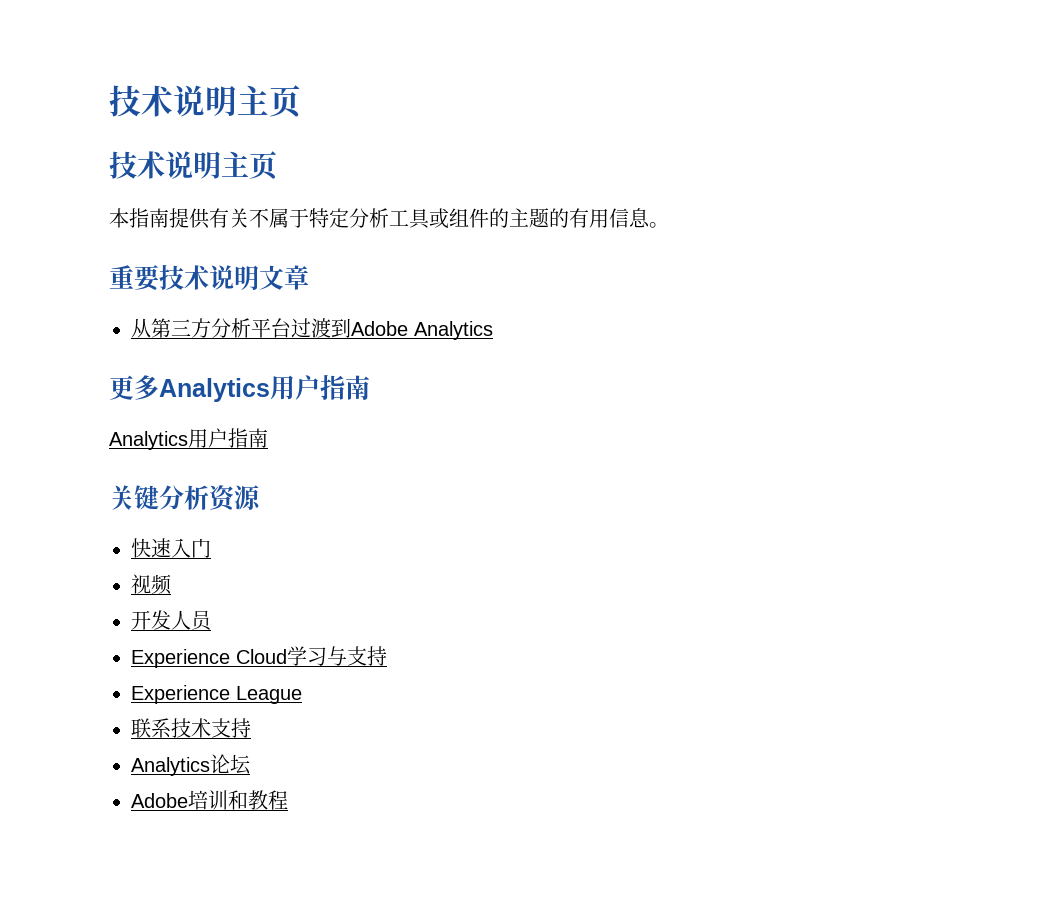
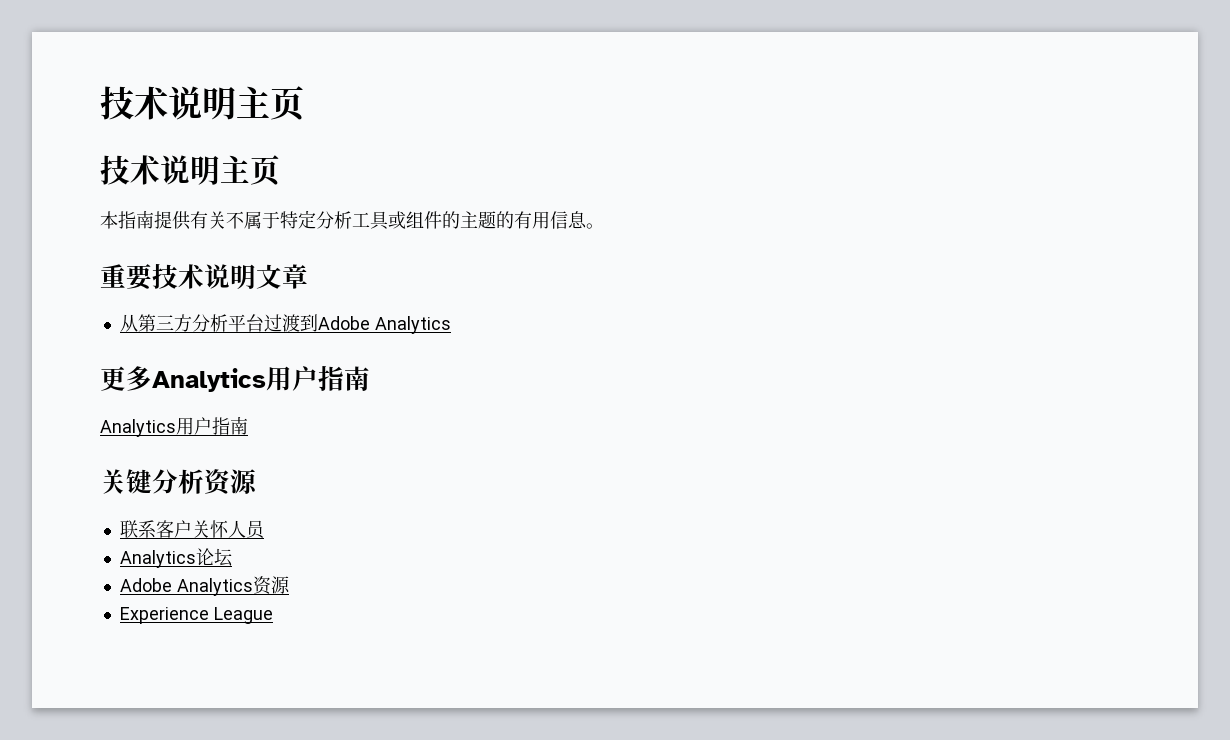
[131,538,211,558] [131,574,172,595] [131,610,213,631] [131,646,387,668] [131,685,302,704] [131,718,251,738] 快速入门 // 视频 // 开发人员 // Experience Cloud学习与支持 // Experience League // 联系技术支持 -> [119,520,266,539] 联系客户关怀人员
[188,790,288,810] 培训和教程 -> [176,576,290,596] [119,607,273,624] Analytics资源 // Experience League

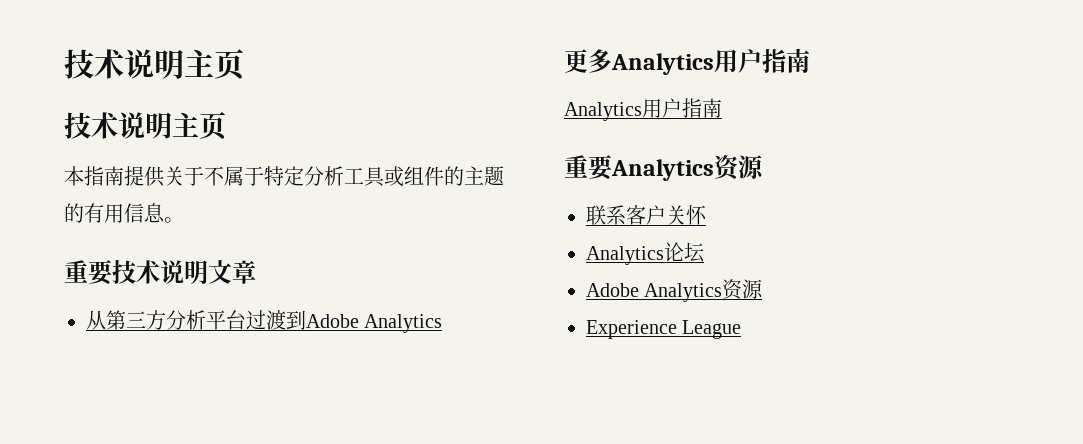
[190,211,226,229] 有关 -> [164,166,204,186] 关于
[100,469,204,494] 关键分析 -> [564,155,714,181] 重要Analytics
[227,520,266,539] 人员 -> (707, 215) none

